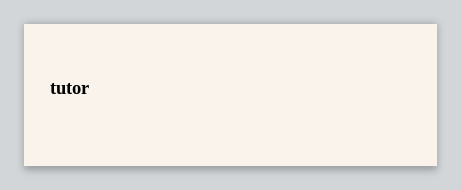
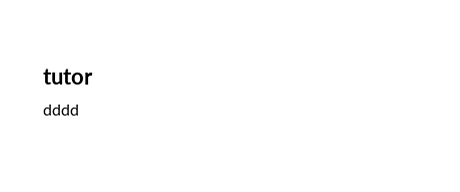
(89, 88) none -> [42,104,79,116] // dddd

